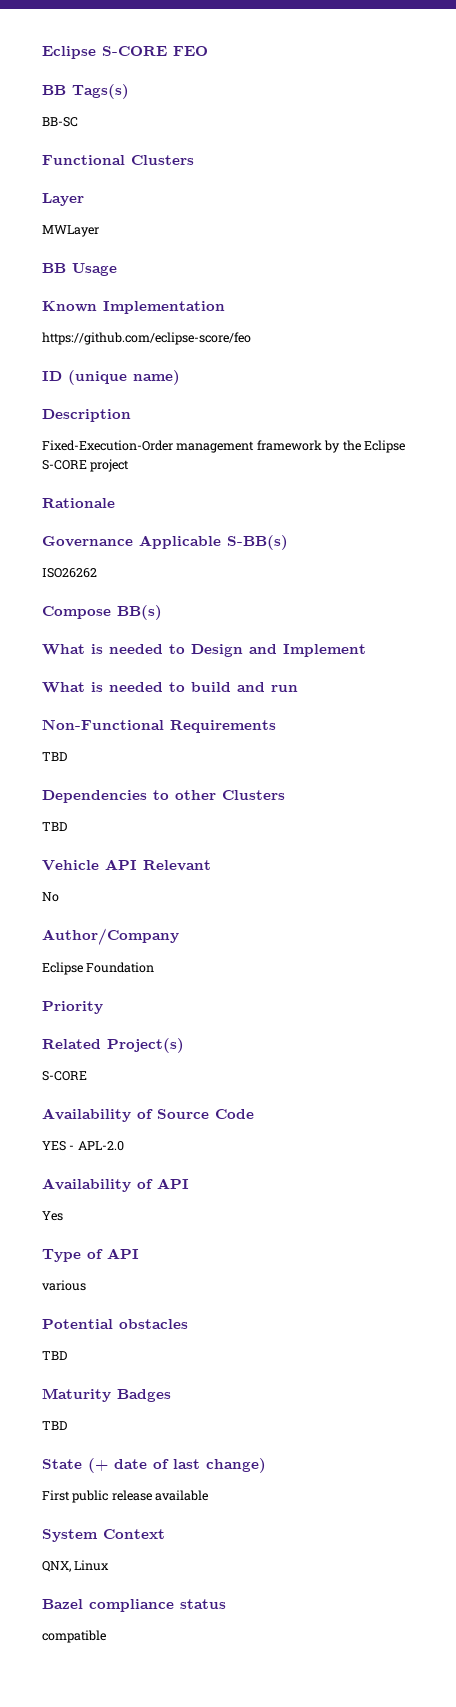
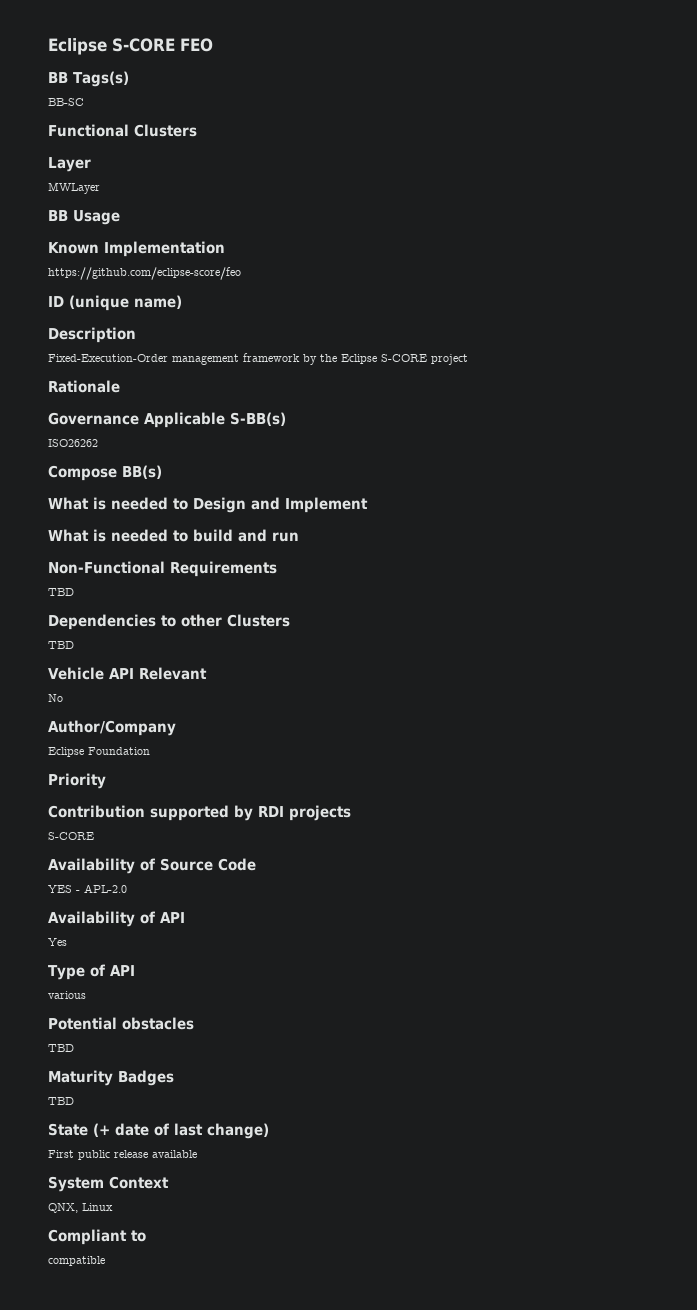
[42,1038,184,1053] Related Project(s) -> [48,805,351,821] Contribution supported by RDI projects
[42,1599,226,1612] Bazel compliance status -> [48,1229,146,1245] Compliant to

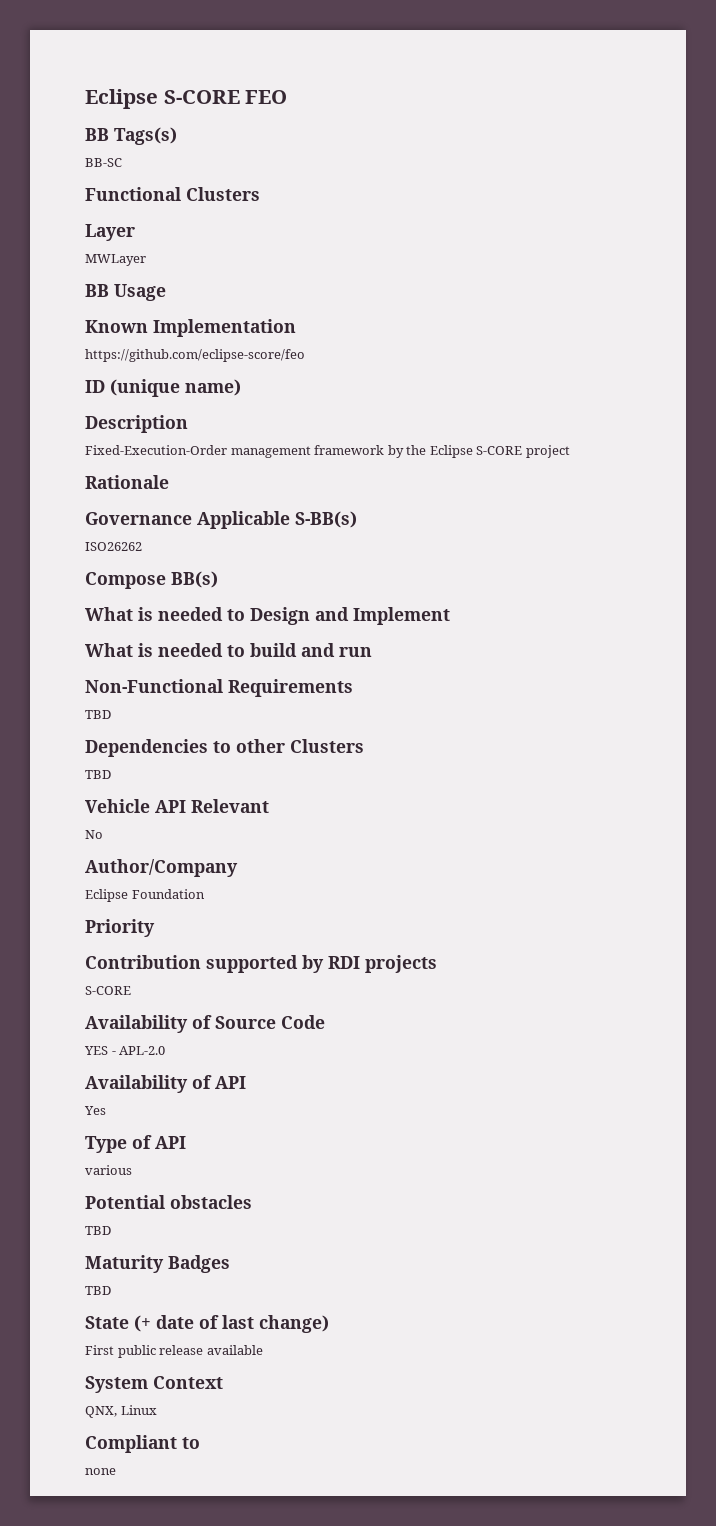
[48,1256,105,1266] // compatible -> [85,1468,116,1475] // none

